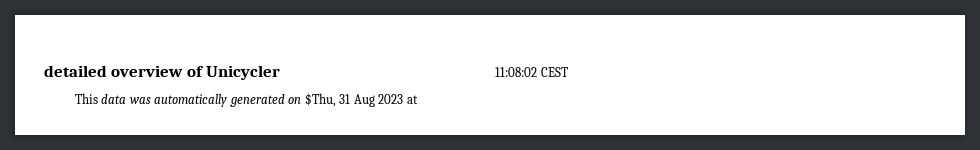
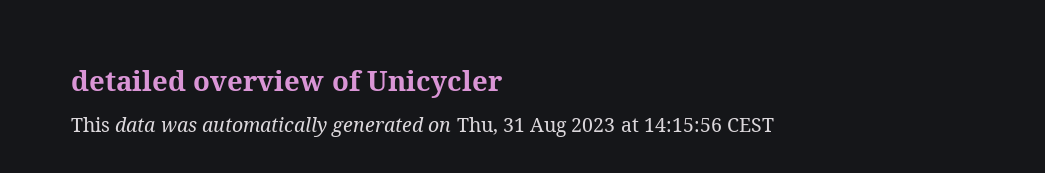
[304,93,336,107] $Thu, -> [456,117,498,135] Thu,
[495,67,537,77] 11:08:02 -> [643,118,722,132] 14:15:56

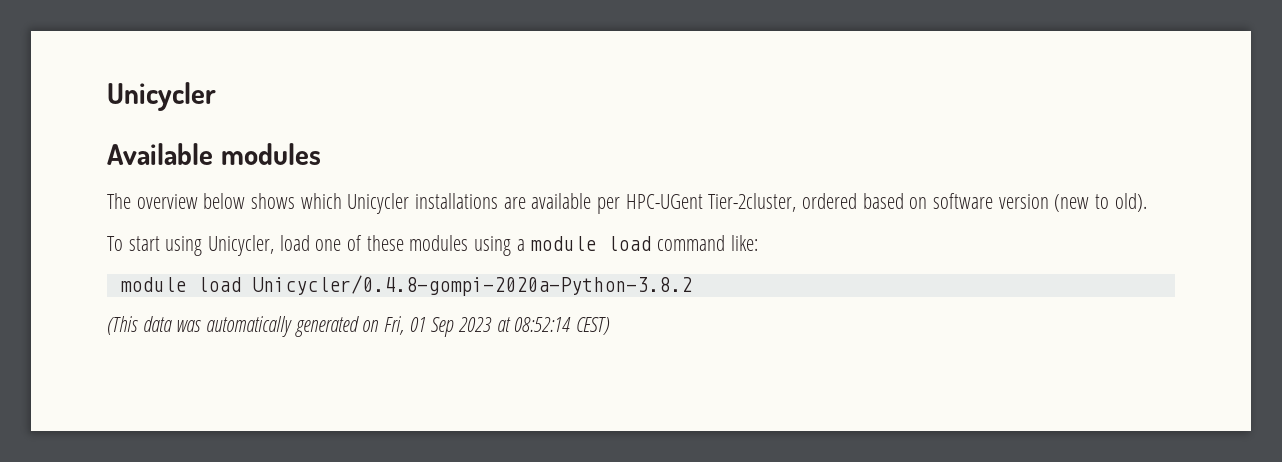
[71,70,503,98] [71,117,110,132] detailed overview of Unicycler // This -> [107,82,216,111] [107,143,321,165] [107,193,1147,214] [107,235,758,256] [119,275,692,296] [107,316,138,335] Unicycler // Available modules // The overview below shows which Unicycler installations are available per HPC-UGent Tier-2cluster, ordered based on software version (new to old). // To start using Unicycler, load one of these modules using a module load command like: // module load Unicycler/0.4.8-gompi-2020a-Python-3.8.2 // (This
[456,117,775,137] Thu, 31 Aug 2023 at 14:15:56 CEST -> [384,316,611,337] Fri, 01 Sep 2023 at 08:52:14 CEST)

